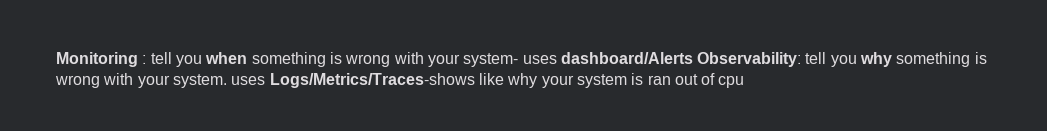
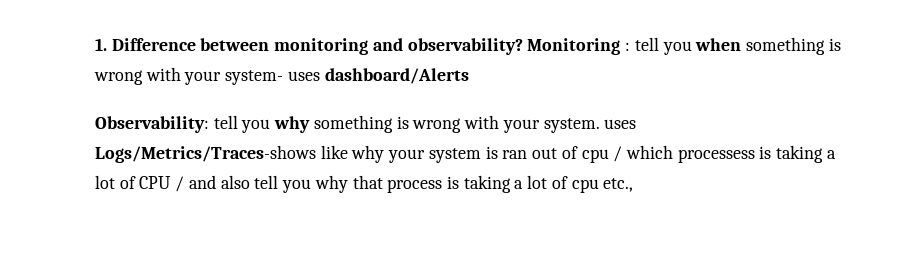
(56, 59) none -> [95,38,523,55] 1. Difference between monitoring and observability?
(693, 58) none -> (469, 76) //
(745, 82) none -> [613,145,836,163] [95,175,634,193] / which processess is taking a lot of CPU / and also tell you why that process is taking a lot of cpu etc.,

